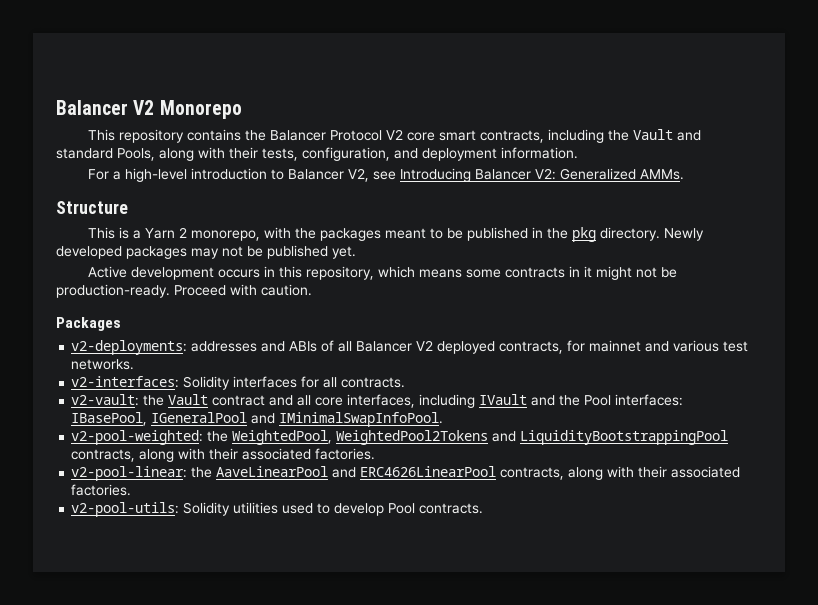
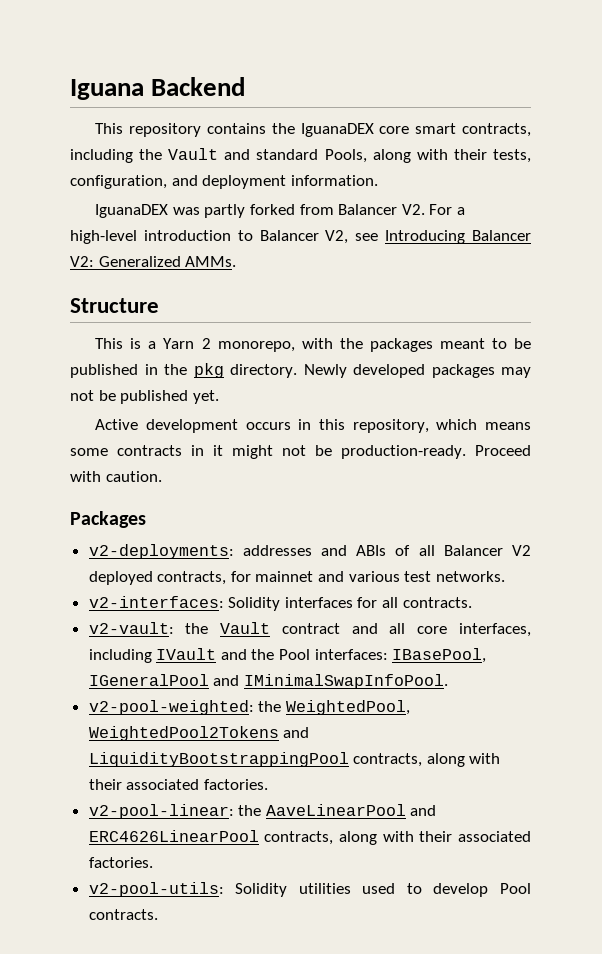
[56,100,242,119] Balancer V2 Monorepo -> [70,77,246,100] Iguana Backend
[269,129,403,141] Balancer Protocol V2 -> [300,123,374,137] IguanaDEX
(578, 153) none -> [95,204,425,218] IguanaDEX was partly forked from Balancer V2.

